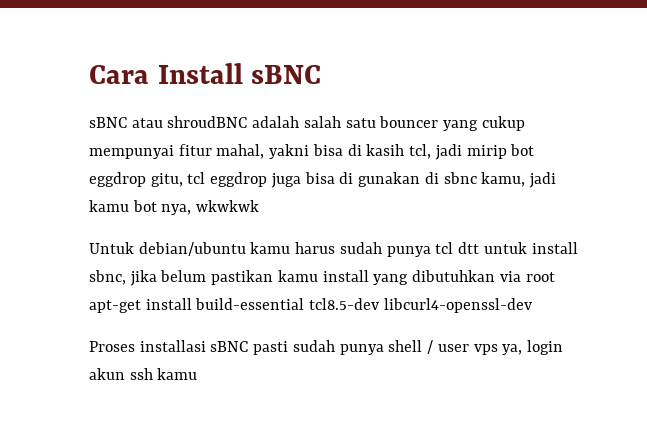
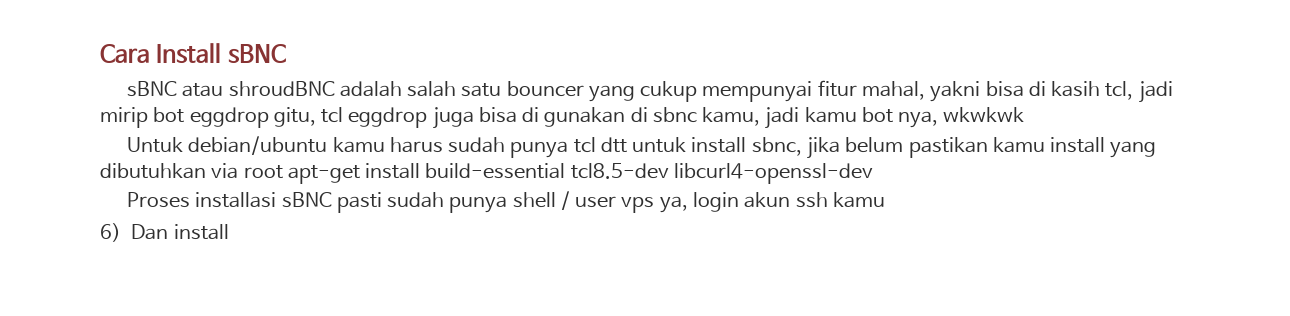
(198, 374) none -> [100,223,229,242] // 6) Dan install

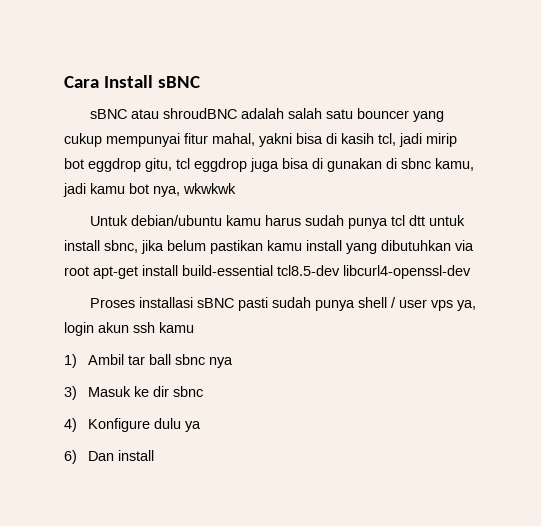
(885, 200) none -> [64,354,234,368] [64,386,204,400] [64,418,202,432] // 1) Ambil tar ball sbnc nya // 3) Masuk ke dir sbnc // 4) Konfigure dulu ya

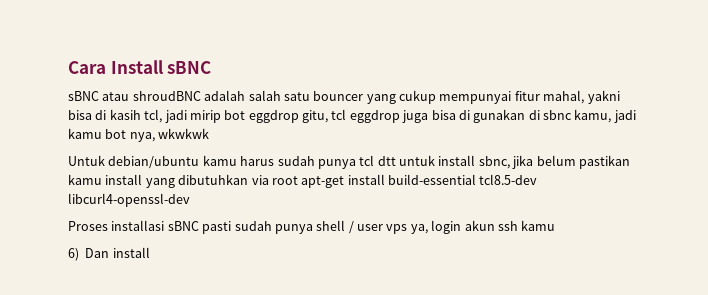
[64,354,234,368] [64,386,204,400] [64,418,202,432] // 1) Ambil tar ball sbnc nya // 3) Masuk ke dir sbnc // 4) Konfigure dulu ya -> (556, 225) none

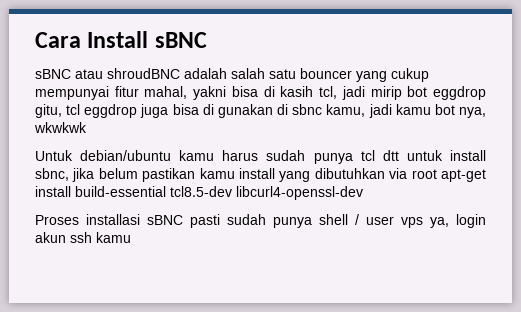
[68,247,150,261] // 6) Dan install -> (131, 237) none

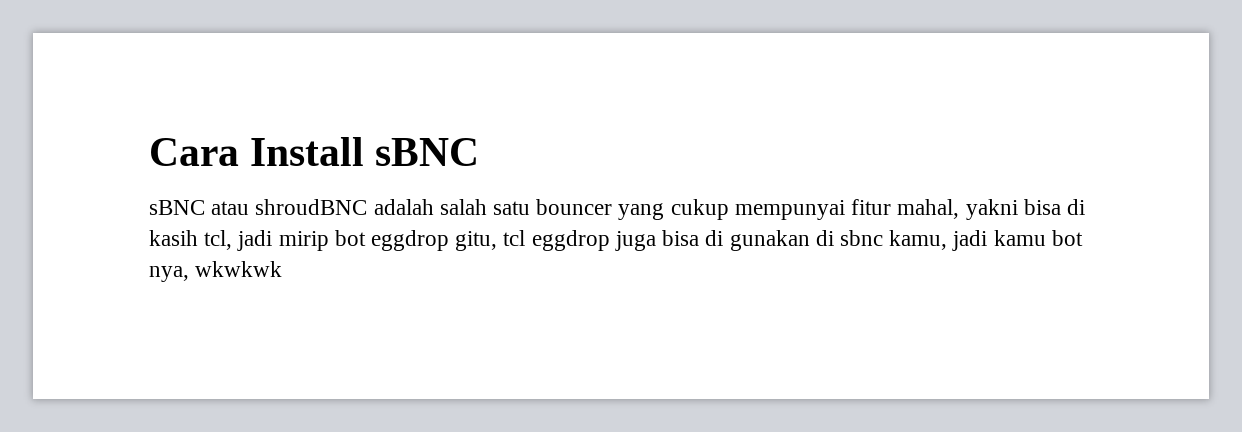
[35,150,486,164] [35,168,486,182] [35,186,363,200] [35,214,486,228] [35,232,131,243] // Untuk debian/ubuntu kamu harus sudah punya tcl dtt untuk install sbnc, jika belum pastikan kamu install yang dibutuhkan via root apt-get install build-essential tcl8.5-dev libcurl4-openssl-dev // Proses installasi sBNC pasti sudah punya shell / user vps ya, login akun ssh kamu -> (283, 269) none

